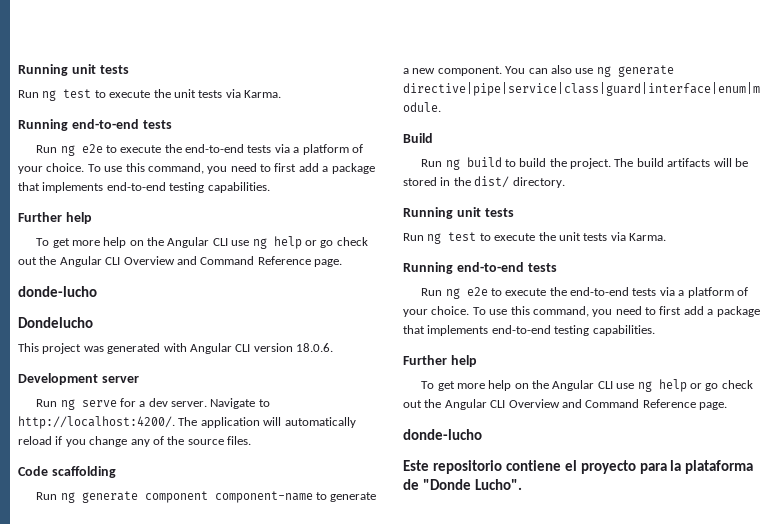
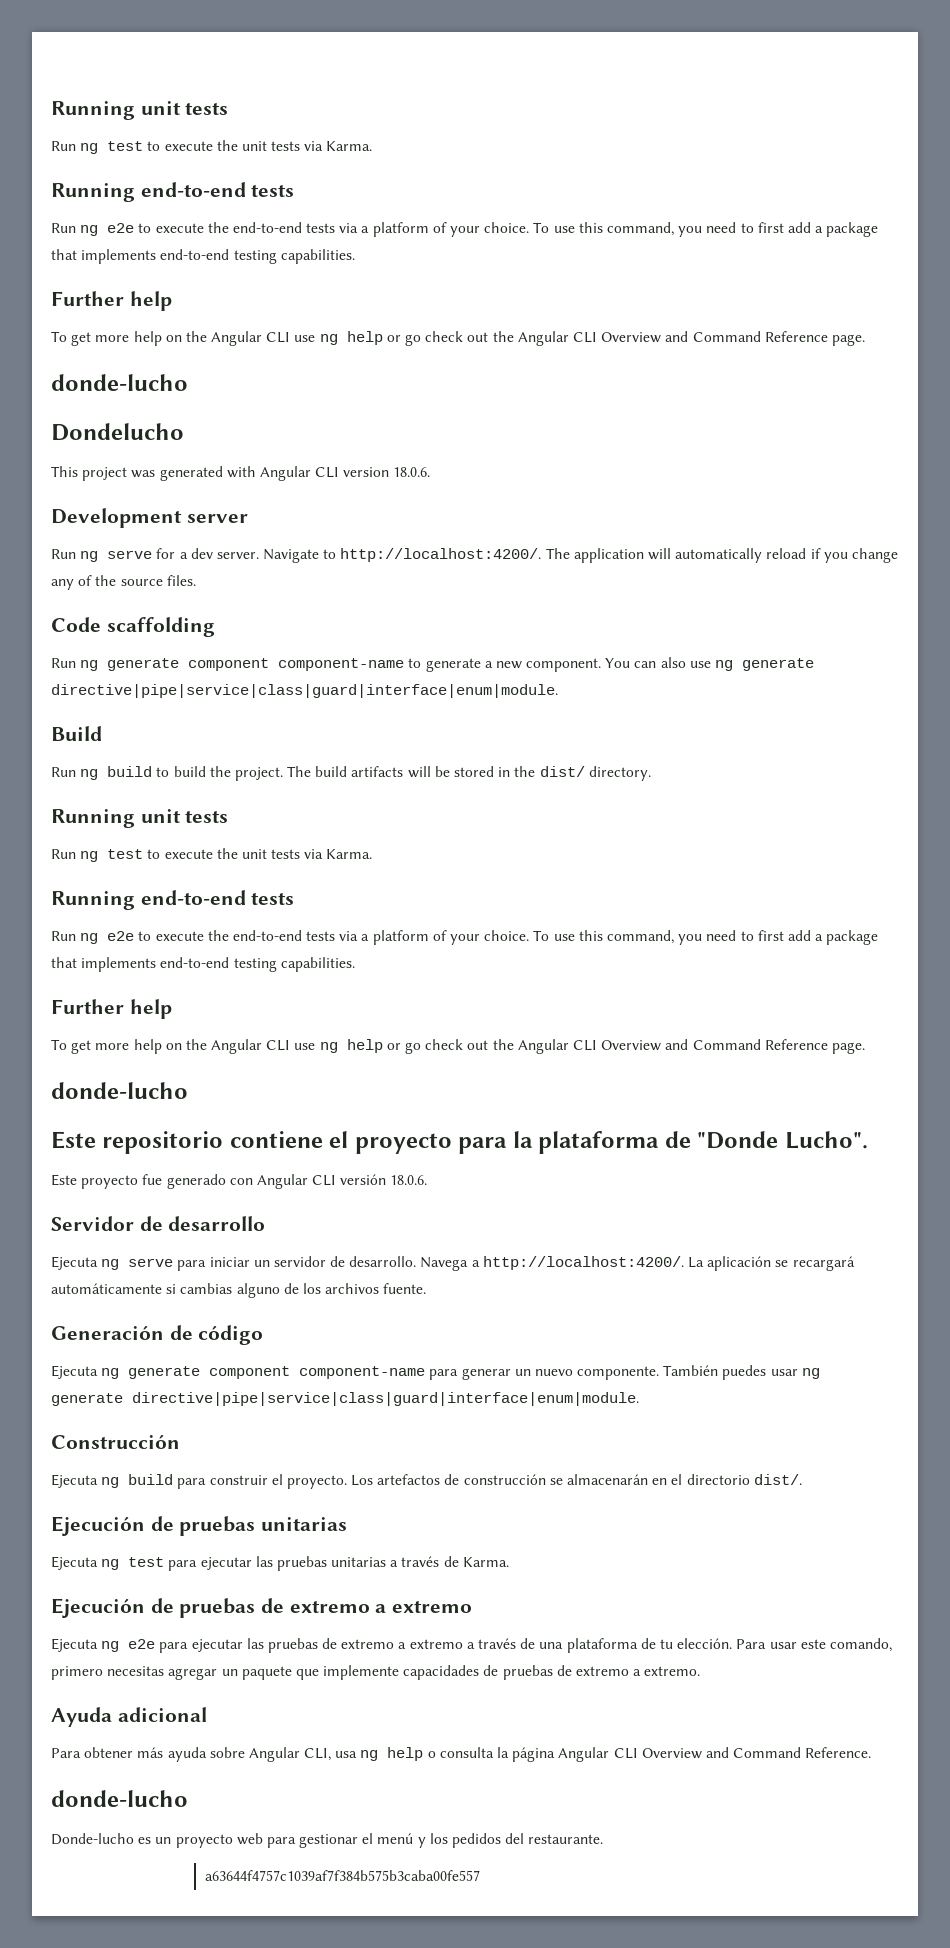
(522, 484) none -> [51,1174,428,1189] [51,1216,266,1231] [51,1256,855,1271] [51,1283,427,1298] [51,1325,264,1345] [51,1365,820,1380] [51,1392,639,1406] [51,1434,180,1449] [51,1474,802,1489] [51,1516,348,1536] [51,1556,509,1571] [51,1598,473,1618] [51,1638,892,1653] [51,1665,701,1680] [51,1707,207,1727] [51,1747,872,1762] [51,1790,188,1807] [51,1833,604,1848] [204,1870,480,1881] // Este proyecto fue generado con Angular CLI versión 18.0.6. // Servidor de desarrollo // Ejecuta ng serve para iniciar un servidor de desarrollo. Navega a http://localhost:4200/. La aplicación se recargará automáticamente si cambias alguno de los archivos fuente. // Generación de código // Ejecuta ng generate component component-name para generar un nuevo componente. También puedes usar ng generate directive|pipe|service|class|guard|interface|enum|module. // Construcción // Ejecuta ng build para construir el proyecto. Los artefactos de construcción se almacenarán en el directorio dist/. // Ejecución de pruebas unitarias // Ejecuta ng test para ejecutar las pruebas unitarias a través de Karma. // Ejecución de pruebas de extremo a extremo // Ejecuta ng e2e para ejecutar las pruebas de extremo a extremo a través de una plataforma de tu elección. Para usar este comando, primero necesitas agregar un paquete que implemente capacidades de pruebas de extremo a extremo. // Ayuda adicional // Para obtener más ayuda sobre Angular CLI, usa ng help o consulta la página Angular CLI Overview and Command Reference. // donde-lucho // Donde-lucho es un proyecto web para gestionar el menú y los pedidos del restaurante. // a63644f4757c1039af7f384b575b3caba00fe557

